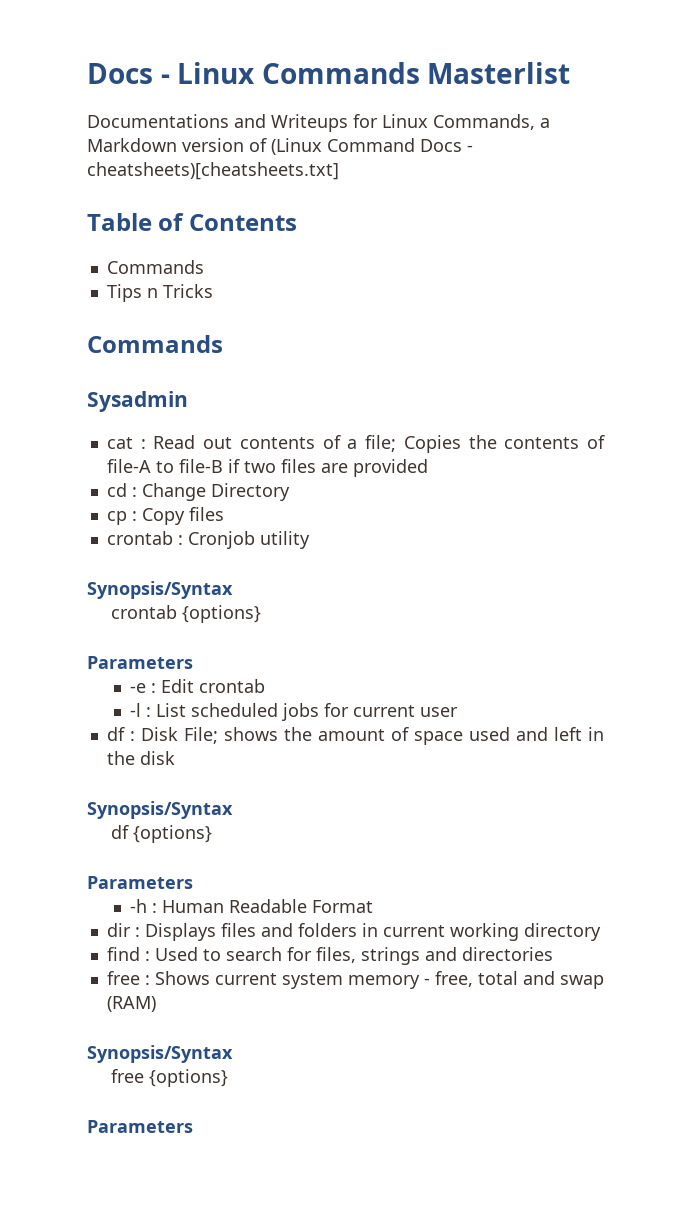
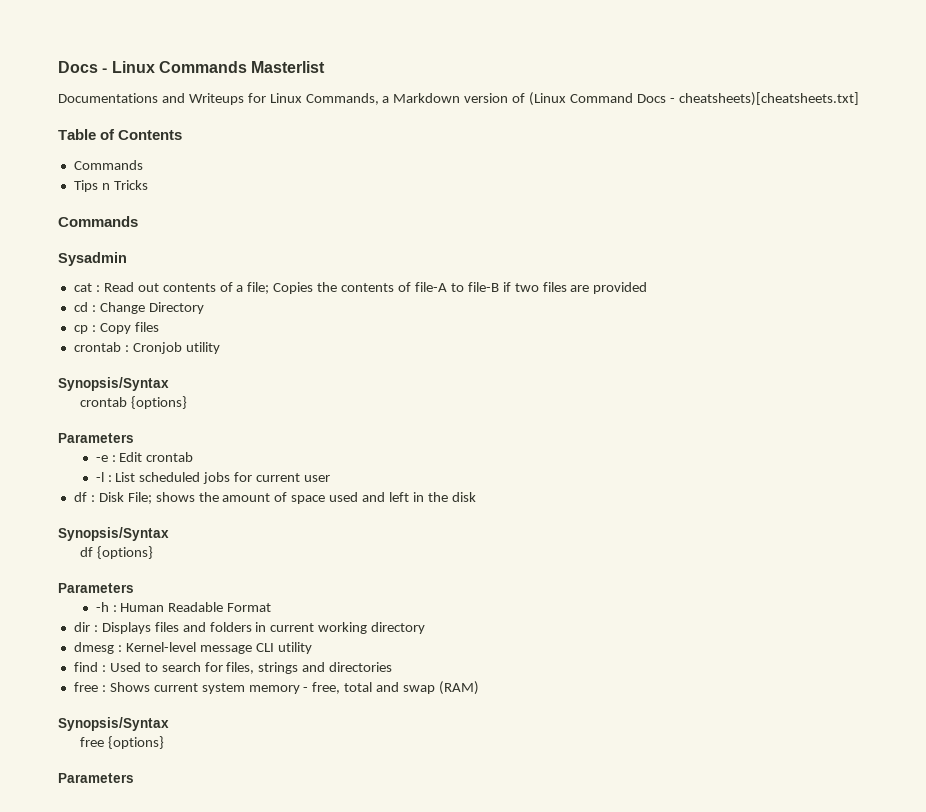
(601, 932) none -> [73,642,312,654] // dmesg : Kernel-level message CLI utility

